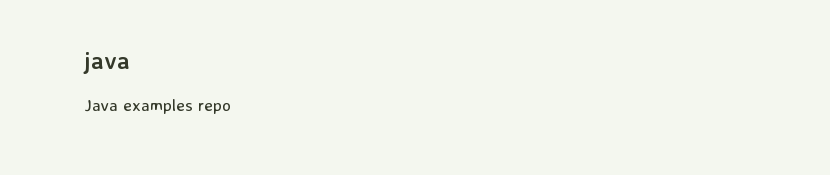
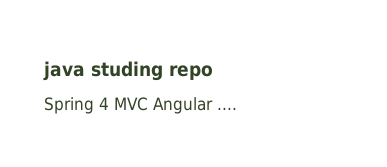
[84,99,231,114] // Java examples repo -> [91,61,213,81] [44,97,237,114] studing repo // Spring 4 MVC Angular ....

